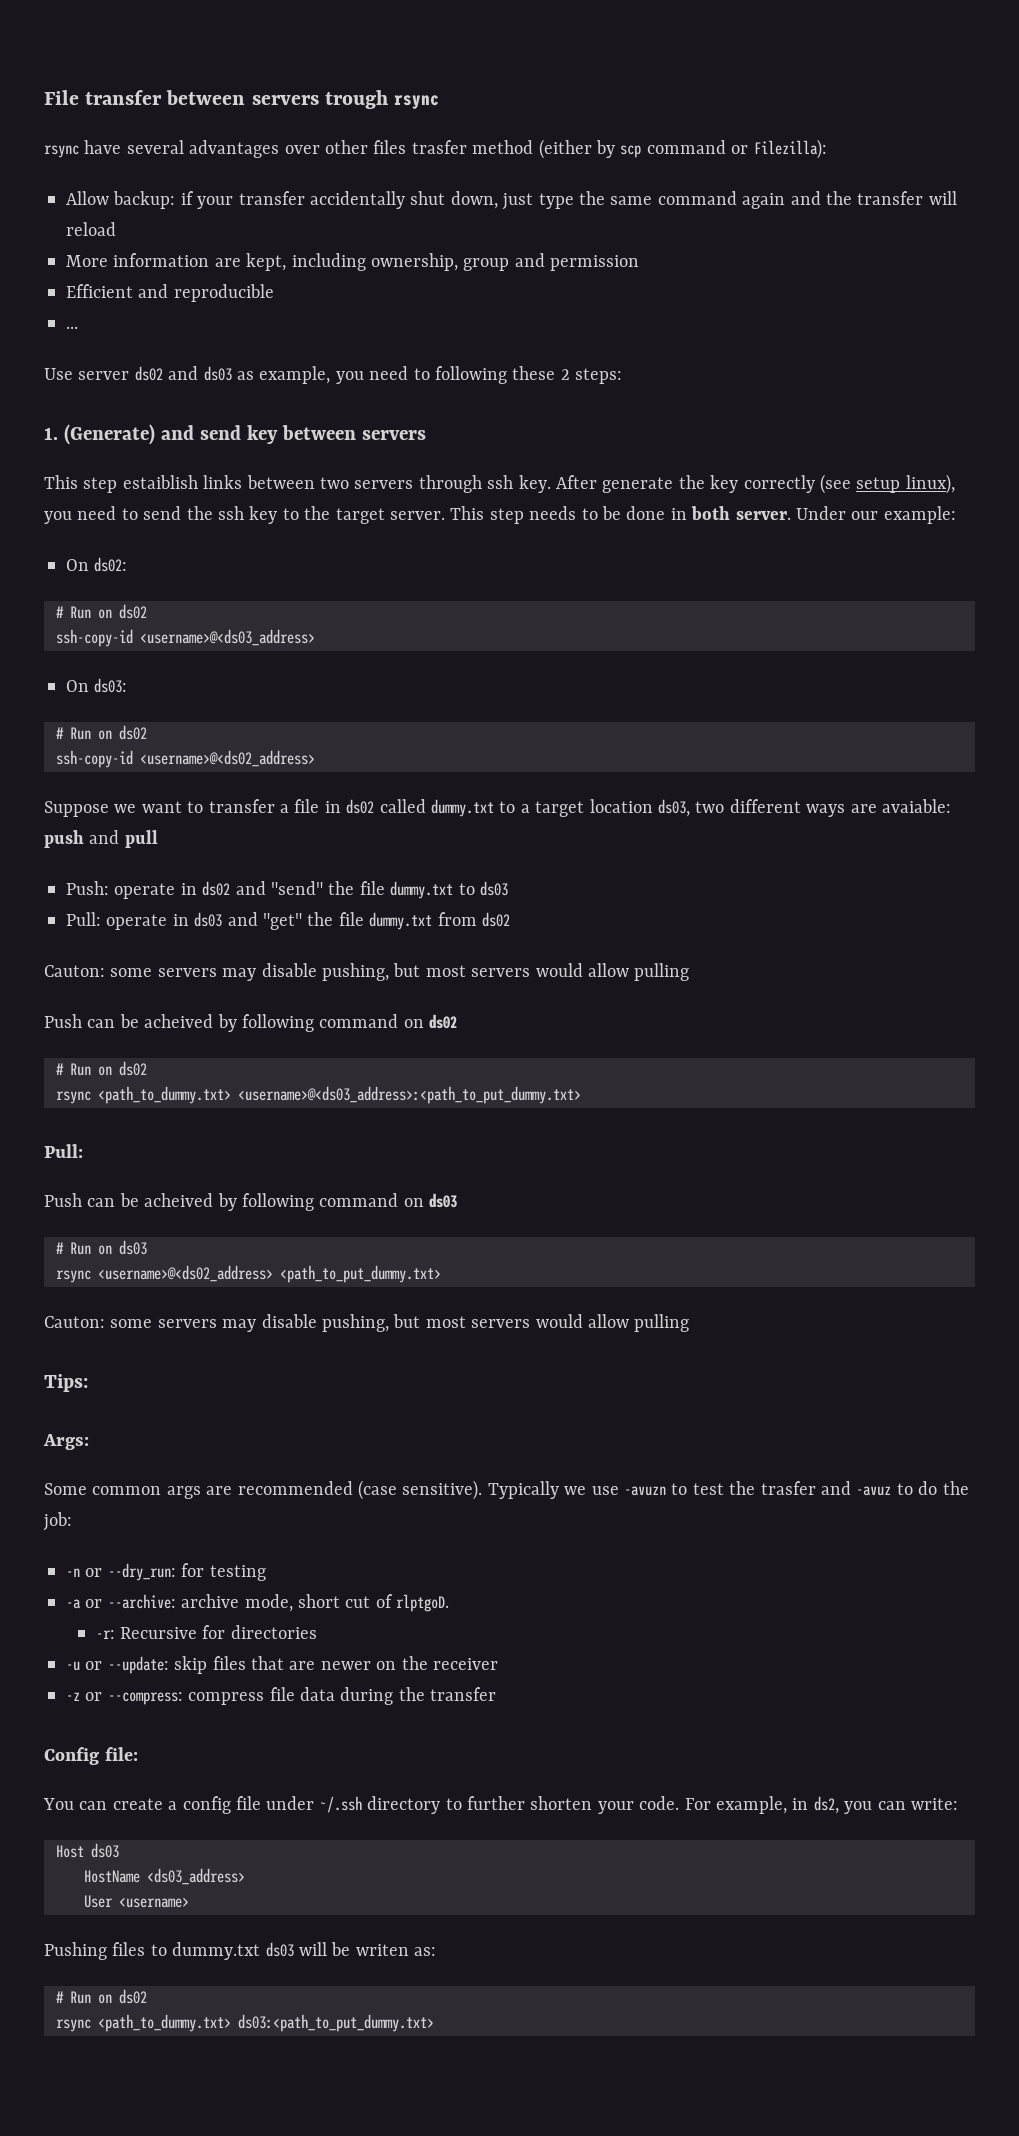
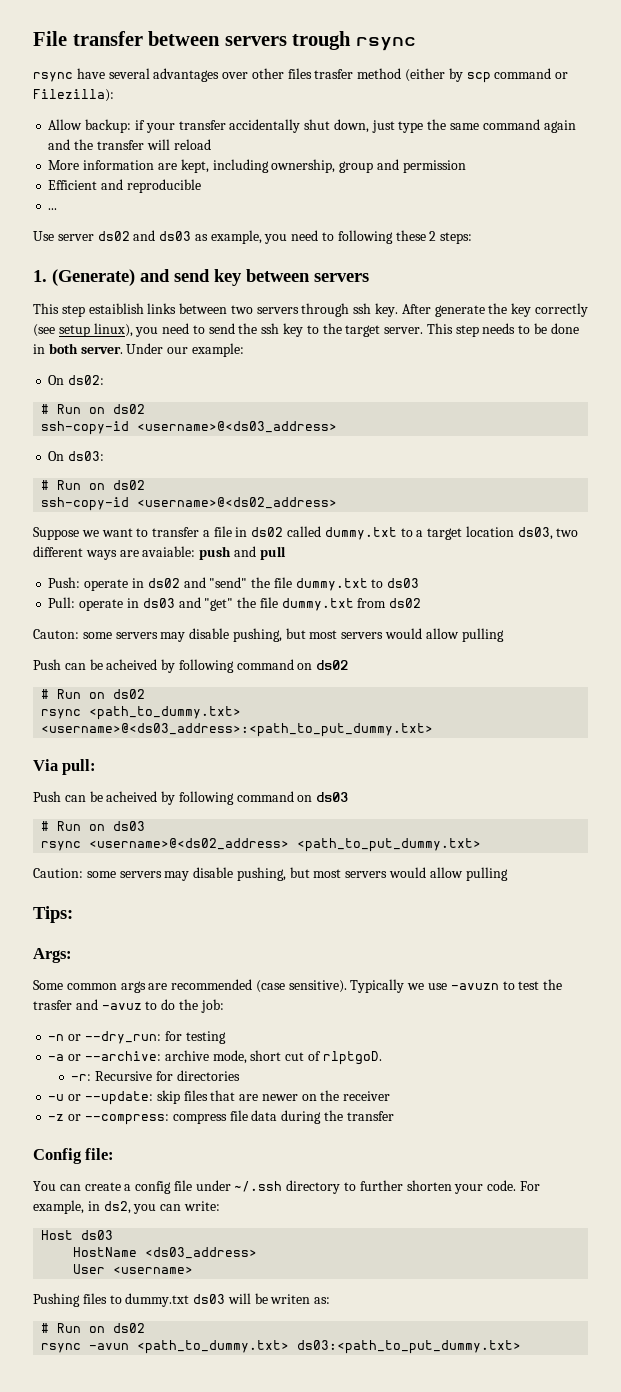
[44,1144,83,1158] Pull: -> [33,759,97,775] Via pull:
[44,1316,105,1328] Cauton: -> [33,868,83,878] Caution:
(91, 2025) none -> [89,1343,130,1350] -avun

